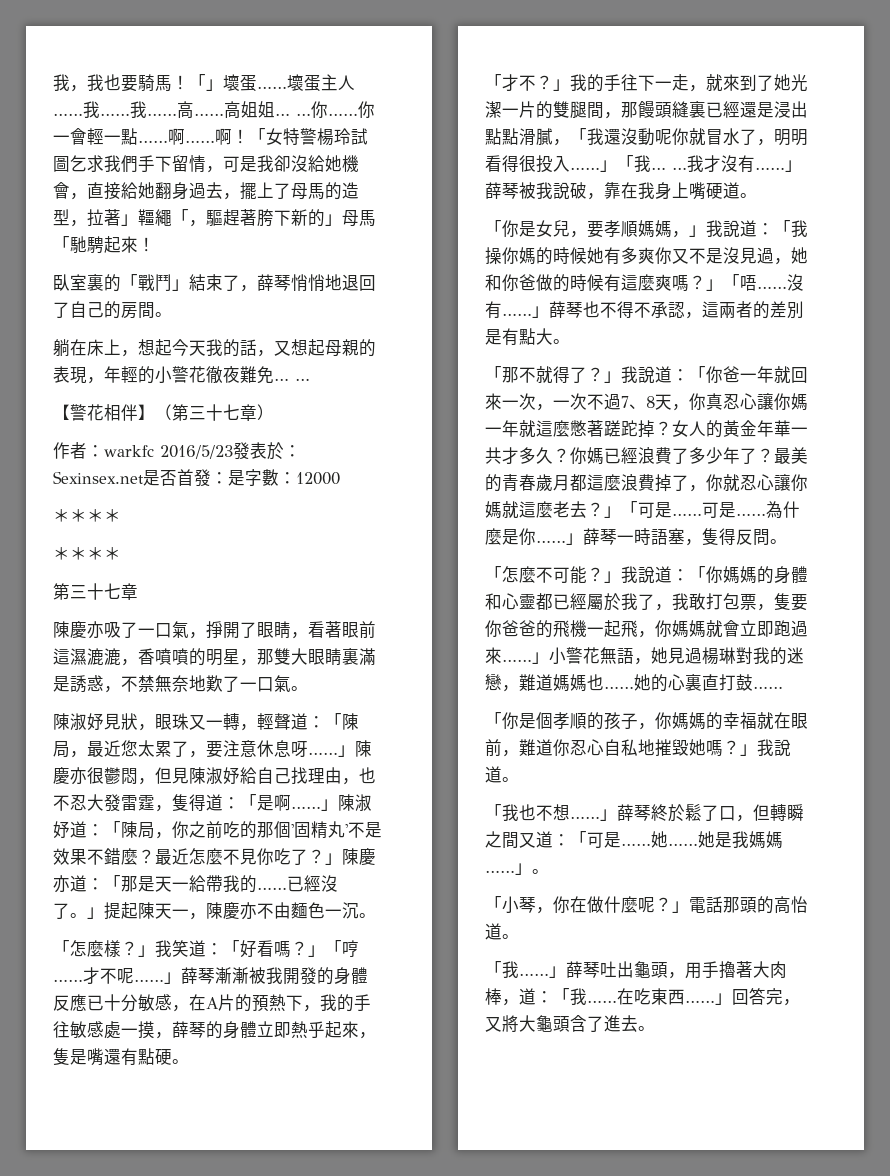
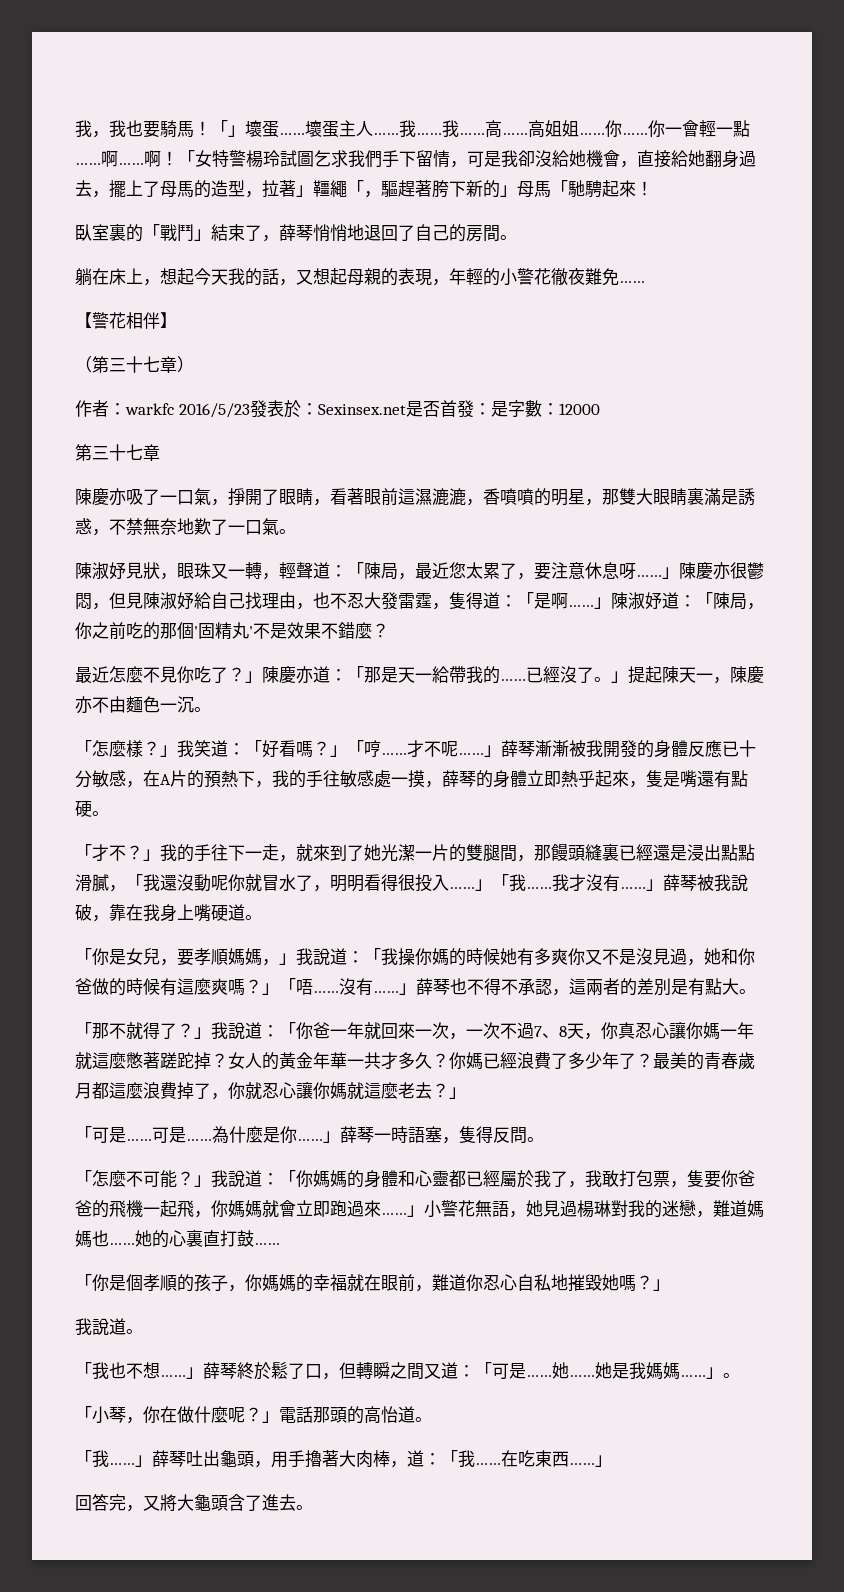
[275,113,311,116] … … -> [579,133,605,135] ……
[274,378,310,381] … … -> [619,281,645,283] ……
(155, 412) none -> (177, 320) //
[53,509,121,522] [53,547,121,560] // ＊＊＊＊ // ＊＊＊＊ -> (600, 409) none
(155, 856) none -> (389, 630) //
[651,167,687,170] … … -> [526,887,552,889] ……
(621, 512) none -> (466, 1093) //
(757, 750) none -> (670, 1285) //
(732, 999) none -> (612, 1461) //

